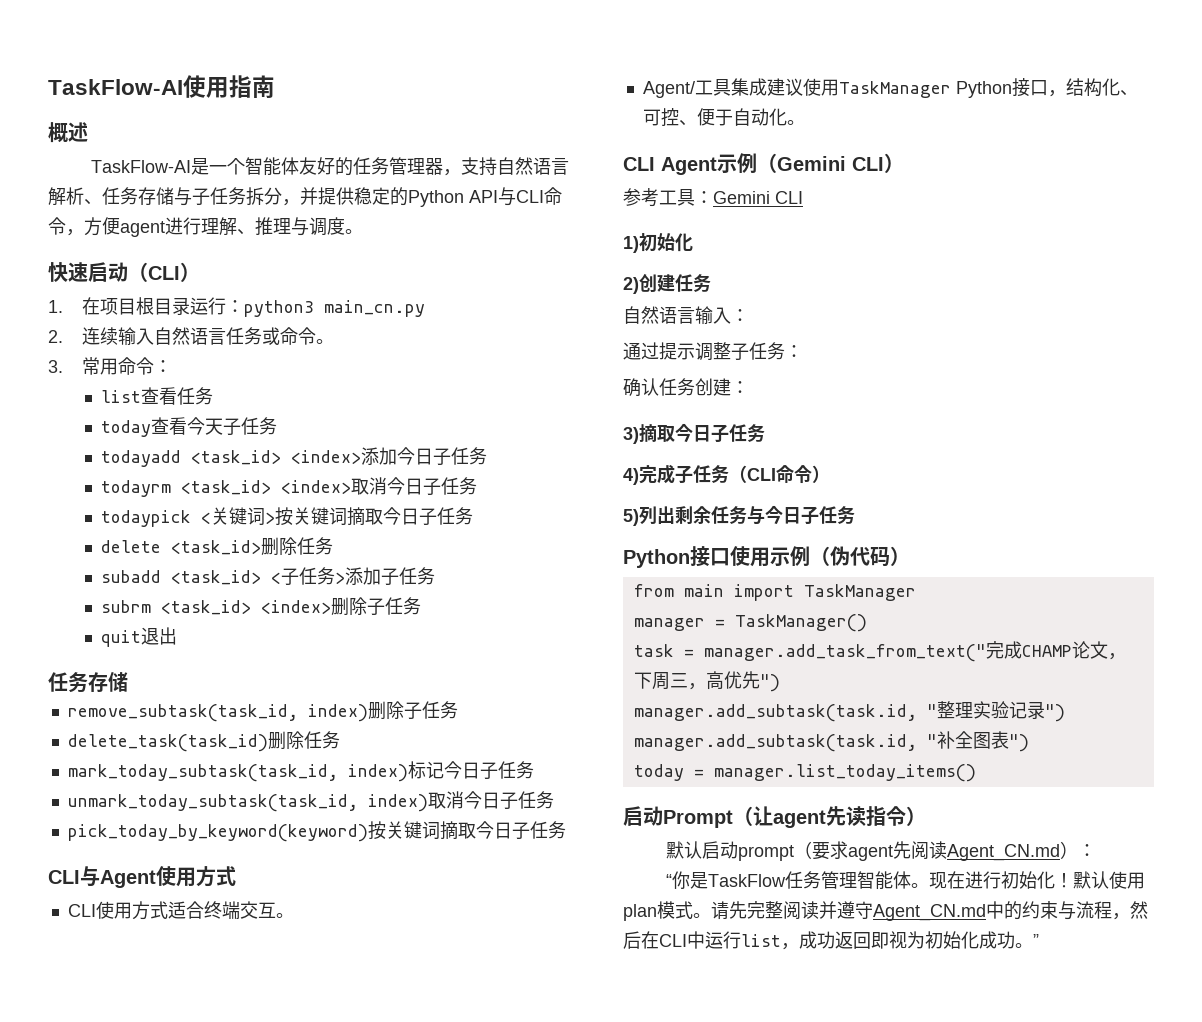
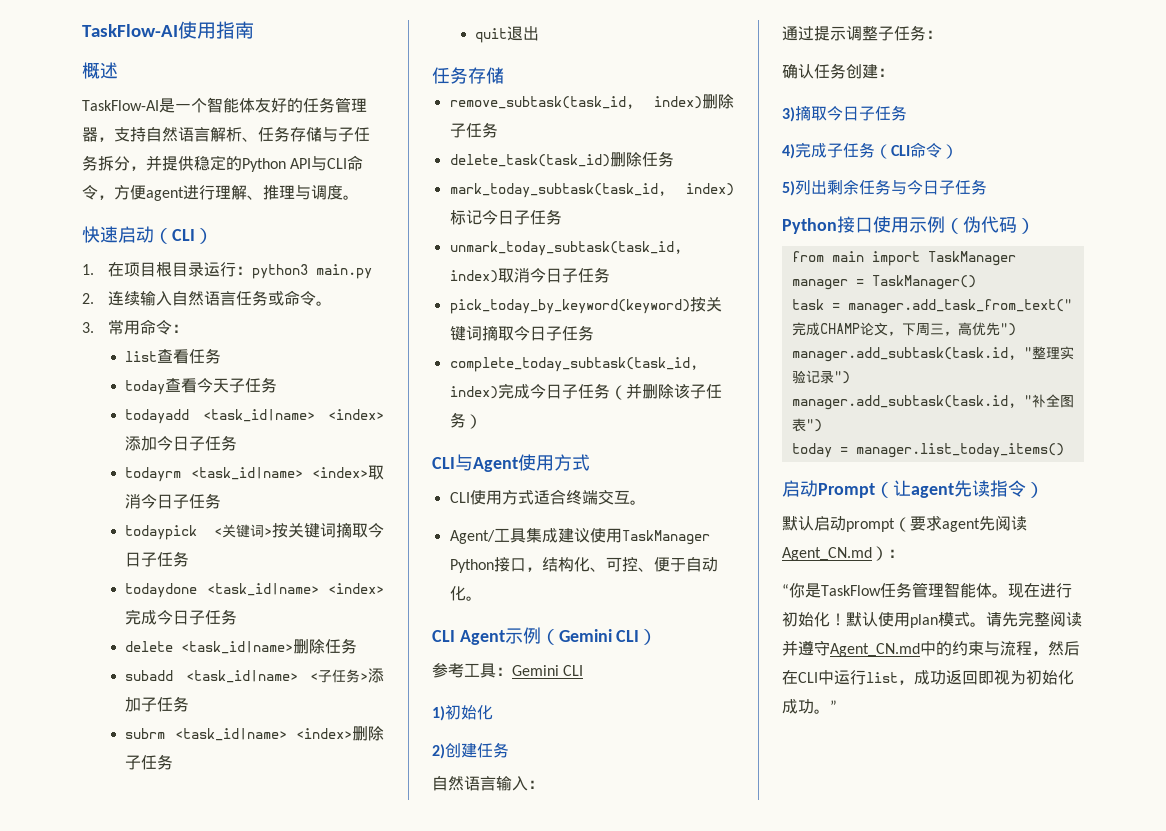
[323,300,425,317] main_cn.py -> [315,264,372,279] main.py
[191,450,282,465] <task_id> -> [202,409,315,422] <task_id|name>
[181,480,272,495] <task_id> -> [190,467,303,480] <task_id|name>
(474, 516) none -> [125,583,384,598] [125,609,238,625] // todaydone <task_id|name> <index>完成今日子任务
[171,540,262,555] <task_id> -> [181,641,294,654] <task_id|name>
[171,570,262,585] <task_id> -> [185,670,298,683] <task_id|name>
[161,600,252,615] <task_id> -> [174,728,287,741] <task_id|name>
(566, 830) none -> [449,357,698,372] [449,383,722,400] [449,412,482,429] // complete_today_subtask(task_id, index)完成今日子任务（并删除该子任务）

